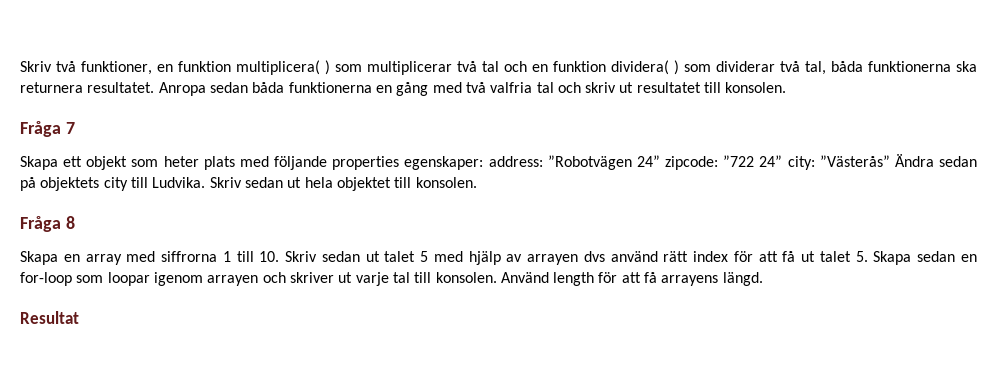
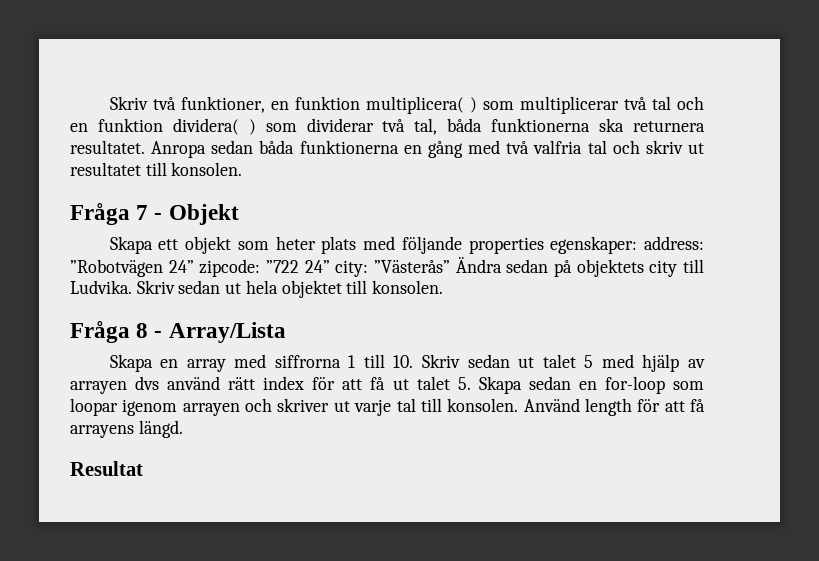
(75, 128) none -> [154,204,239,225] - Objekt
(75, 222) none -> [154,322,286,343] - Array/Lista

